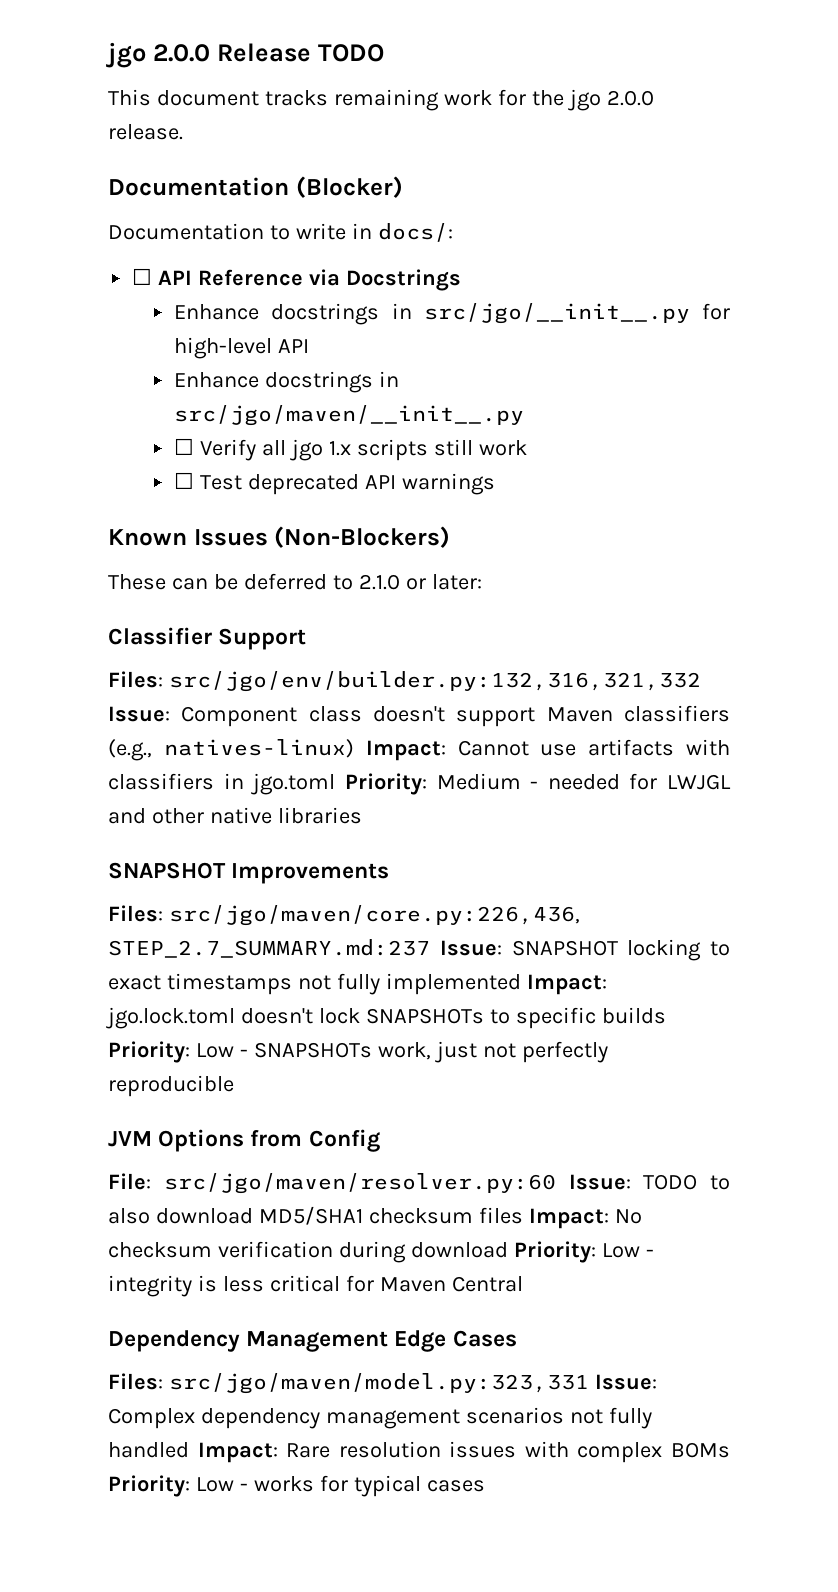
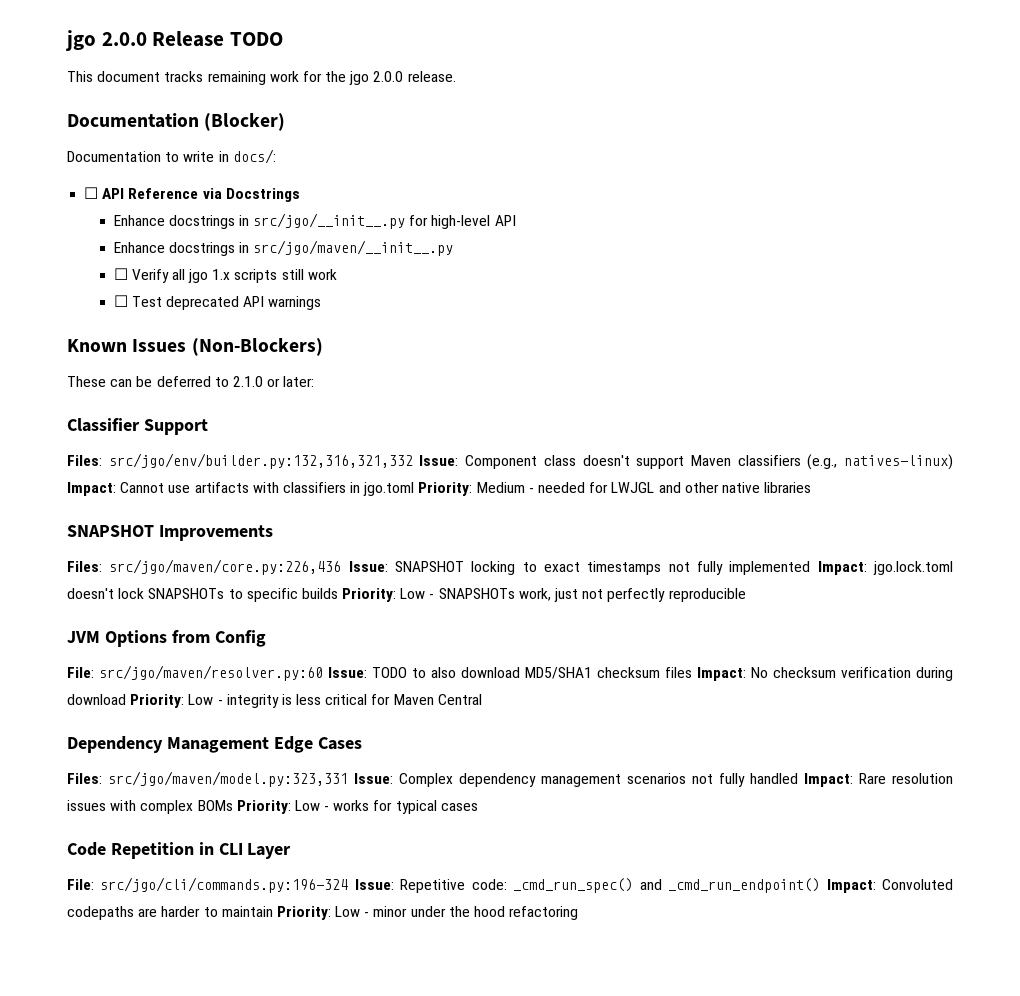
[168,905,580,926] [108,939,430,958] src/jgo/maven/core.py:226,436, STEP_2.7_SUMMARY.md:237 -> [109,559,342,575] src/jgo/maven/core.py:226,436
(485, 1486) none -> [67,842,292,859] [67,877,954,893] [67,906,579,920] // Code Repetition in CLI Layer // File: src/jgo/cli/commands.py:196-324 Issue: Repetitive code: _cmd_run_spec() and _cmd_run_endpoint() Impact: Convoluted codepaths are harder to maintain Priority: Low - minor under the hood refactoring

